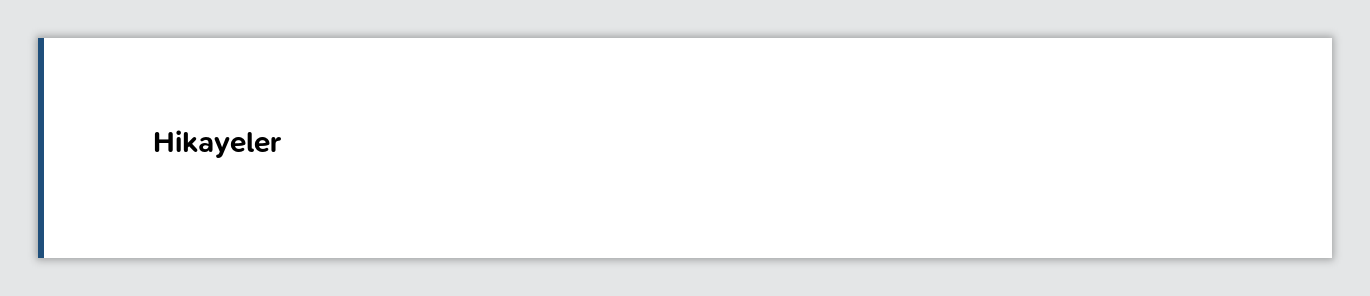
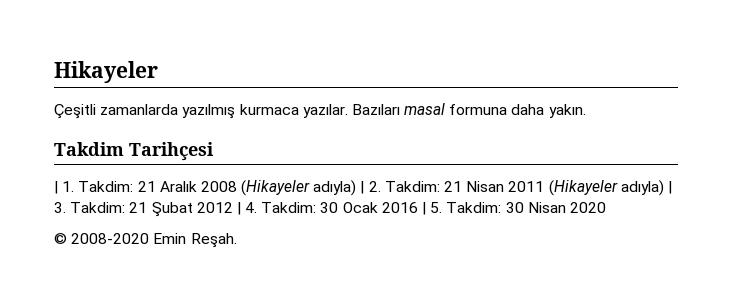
(282, 144) none -> [54,103,586,119] [54,142,214,161] [54,180,672,196] [54,202,606,217] [54,233,237,248] // Çeşitli zamanlarda yazılmış kurmaca yazılar. Bazıları masal formuna daha yakın. // Takdim Tarihçesi // | 1. Takdim: 21 Aralık 2008 (Hikayeler adıyla) | 2. Takdim: 21 Nisan 2011 (Hikayeler adıyla) | 3. Takdim: 21 Şubat 2012 | 4. Takdim: 30 Ocak 2016 | 5. Takdim: 30 Nisan 2020 // © 2008-2020 Emin Reşah.

